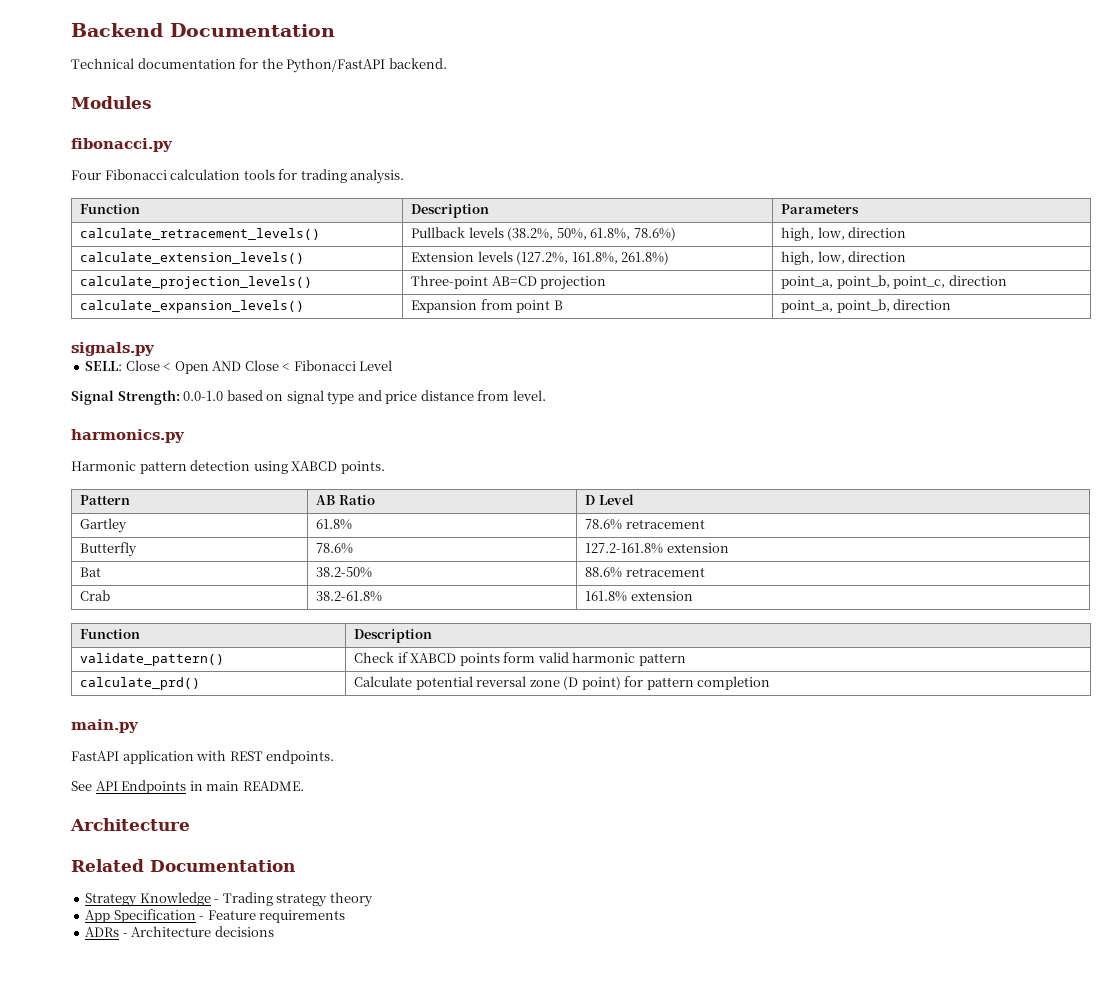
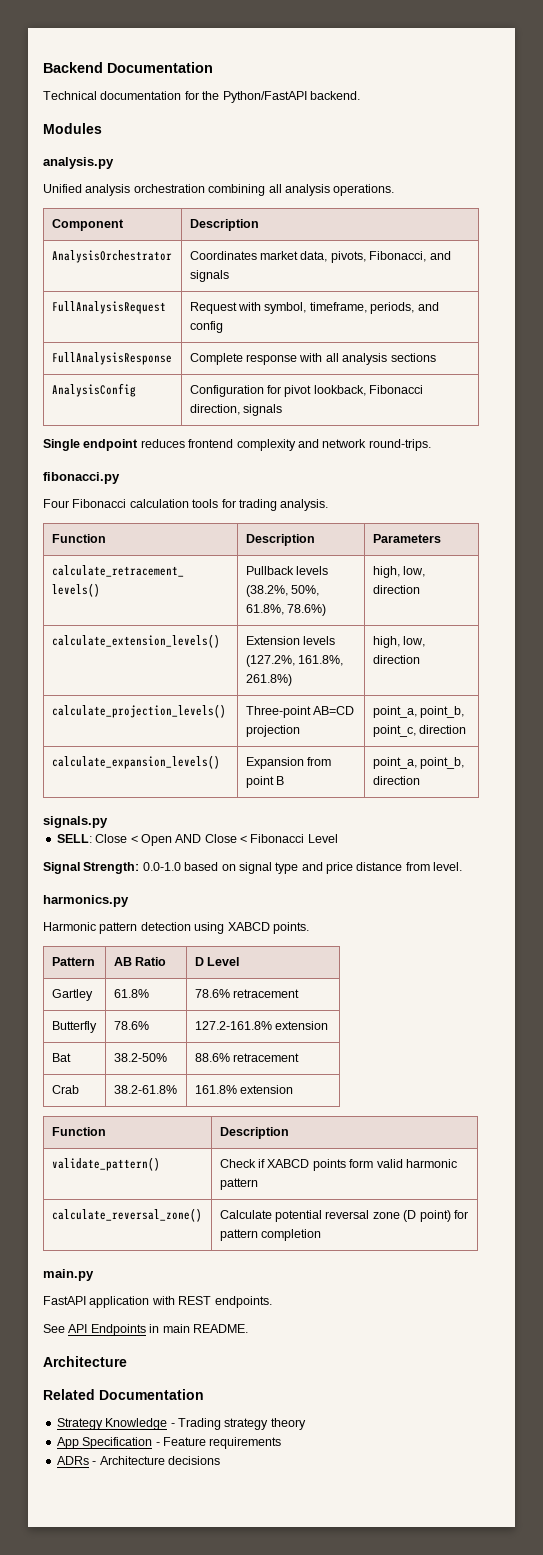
(152, 102) none -> [43,157,114,169] [43,184,395,196] [51,219,124,231] [189,219,259,231] [51,250,172,263] [189,251,451,263] [189,270,229,282] [51,301,166,314] [189,302,439,314] [189,321,223,333] [51,352,172,365] [189,353,436,365] [51,383,136,397] [189,385,424,397] [189,404,283,416] [43,439,431,451] // analysis.py // Unified analysis orchestration combining all analysis operations. // Component | Description // AnalysisOrchestrator | Coordinates market data, pivots, Fibonacci, and signals // FullAnalysisRequest | Request with symbol, timeframe, periods, and config // FullAnalysisResponse | Complete response with all analysis sections // AnalysisConfig | Configuration for pivot lookback, Fibonacci direction, signals // Single endpoint reduces frontend complexity and network round-trips.
[80,677,201,690] calculate_prd() -> [51,1208,202,1222] calculate_reversal_zone()

